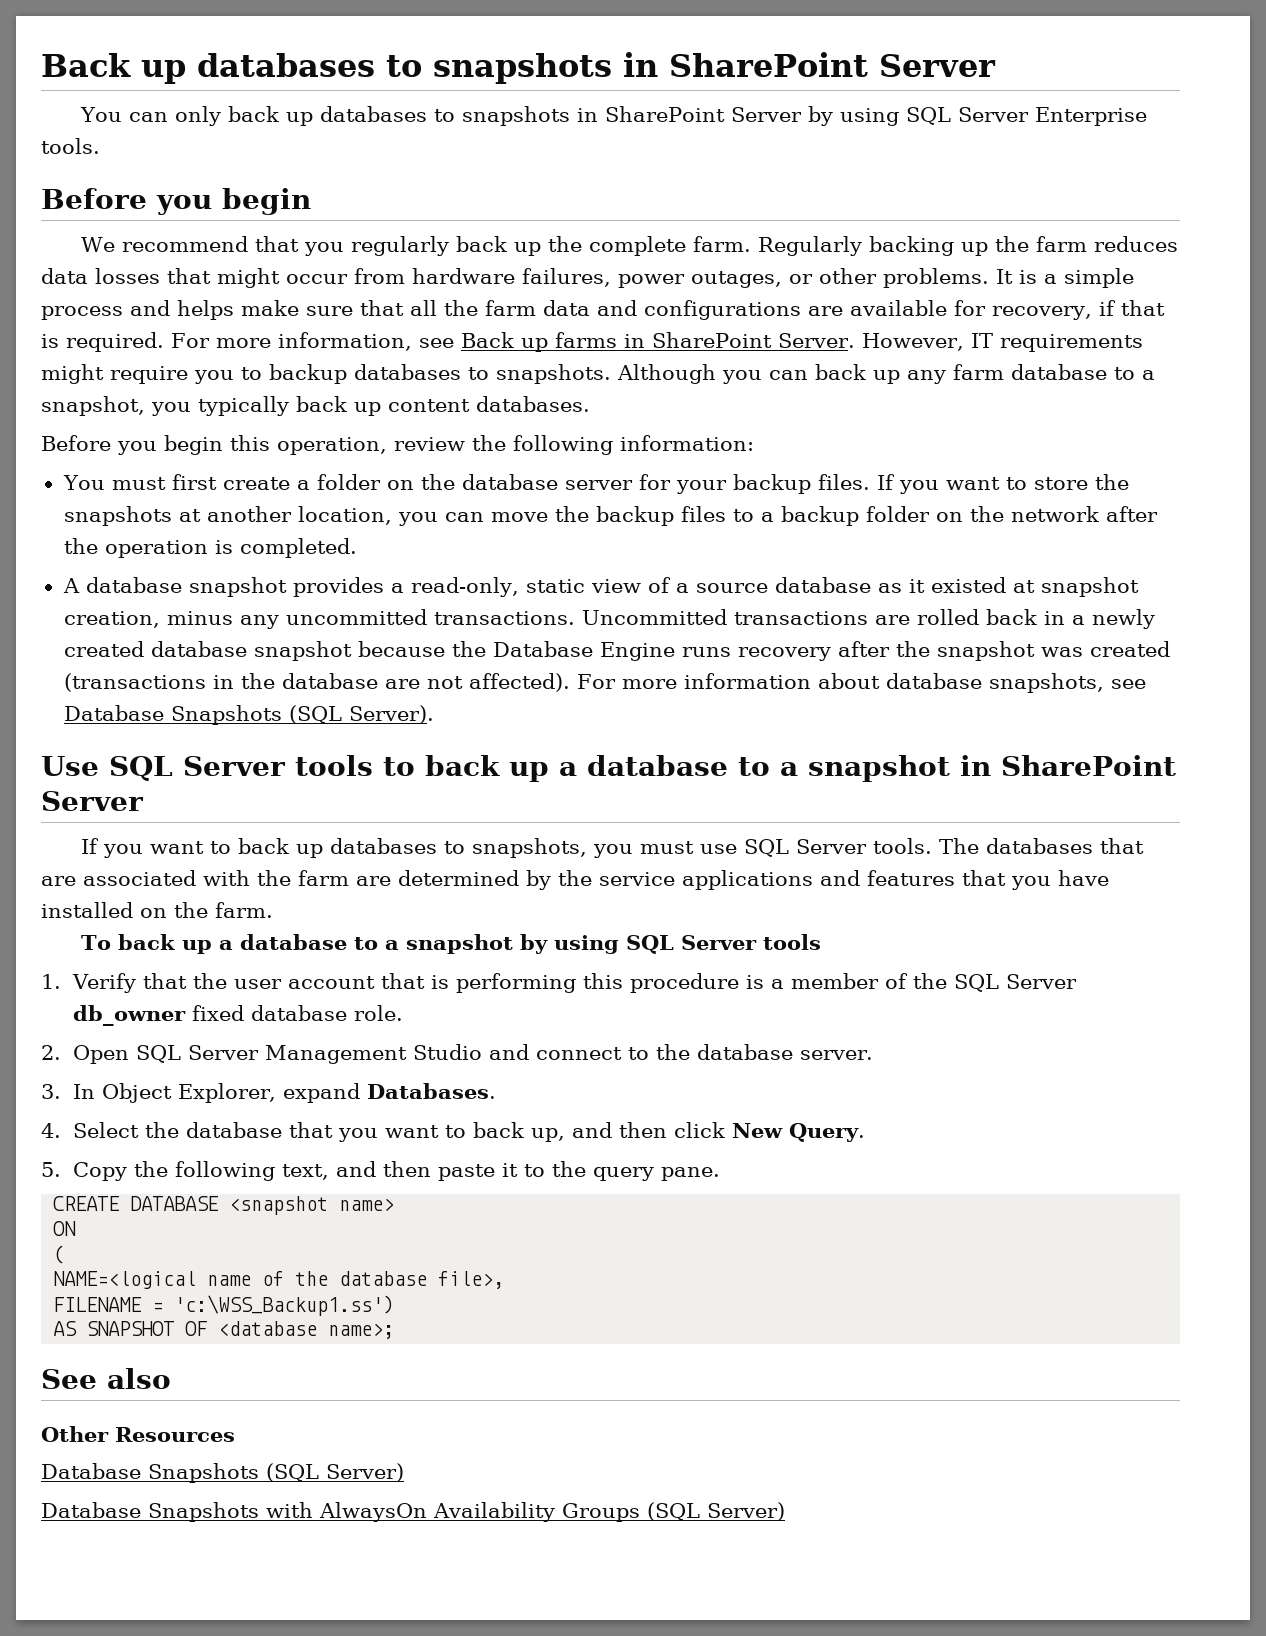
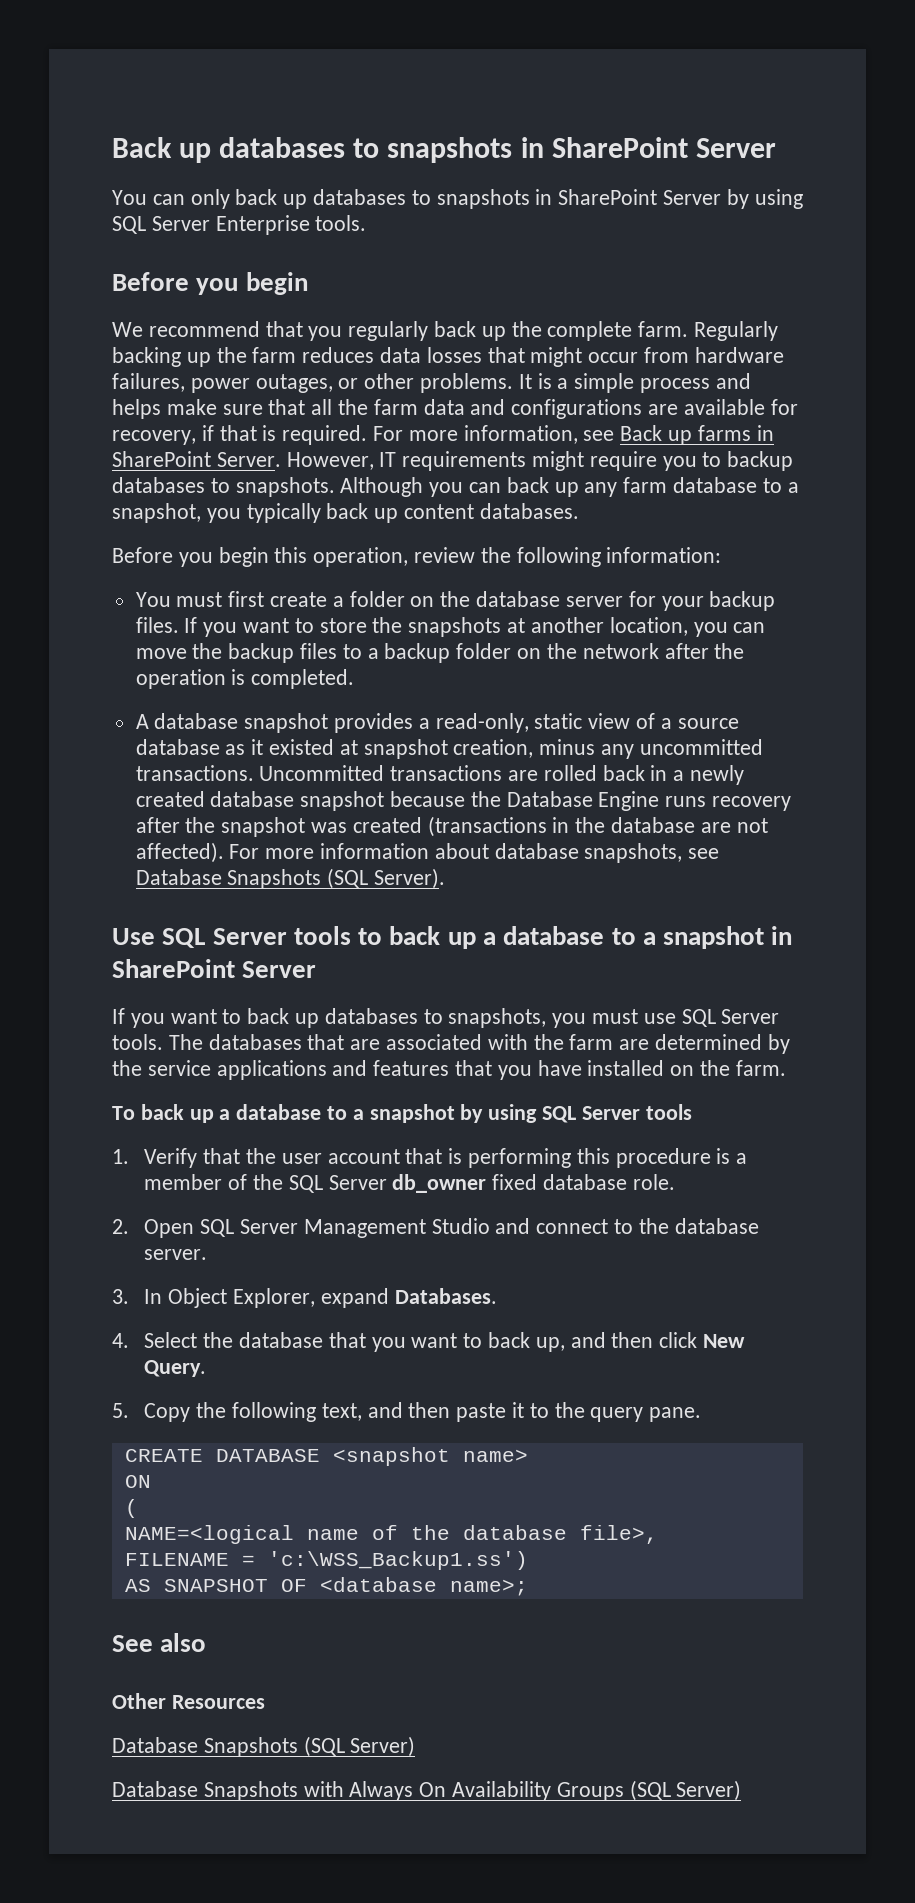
[319,1502,427,1522] AlwaysOn -> [349,1781,447,1801] Always On

